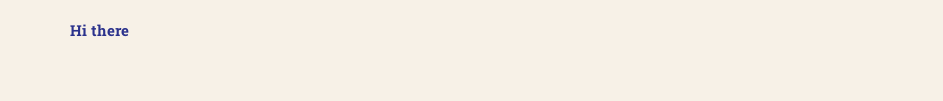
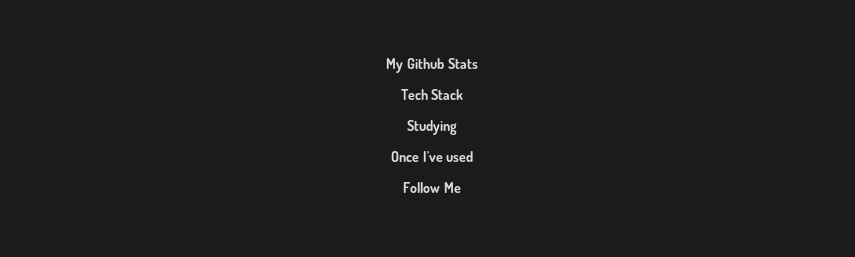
[70,24,130,37] Hi there -> [386,58,478,73] [400,89,464,100] [407,120,457,135] [390,151,474,162] [403,182,461,193] My Github Stats // Tech Stack // Studying // Once I've used // Follow Me

